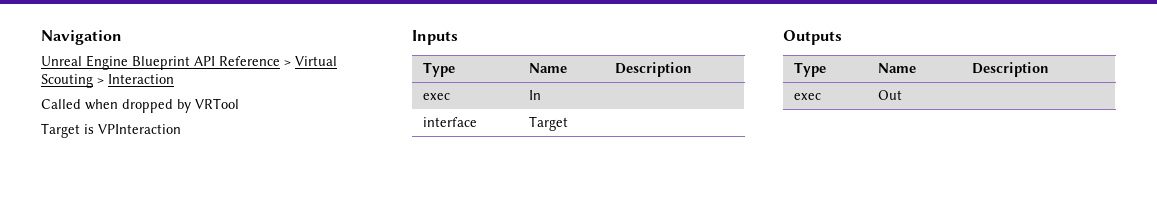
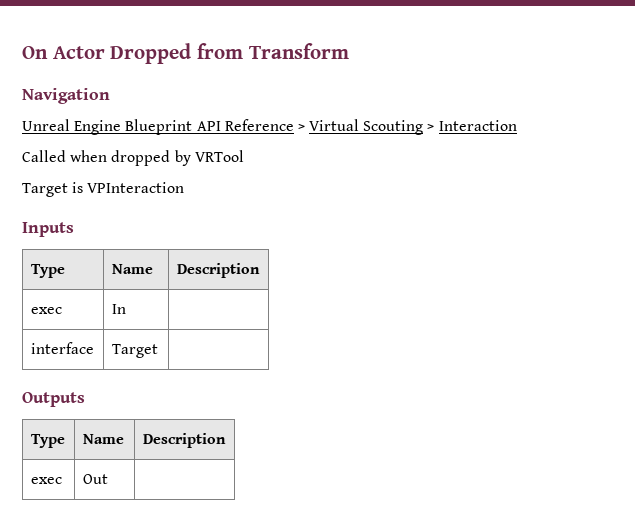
(41, 37) none -> [22,43,349,64] On Actor Dropped from Transform //

